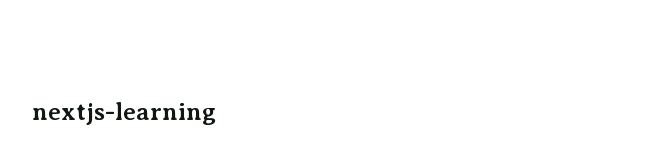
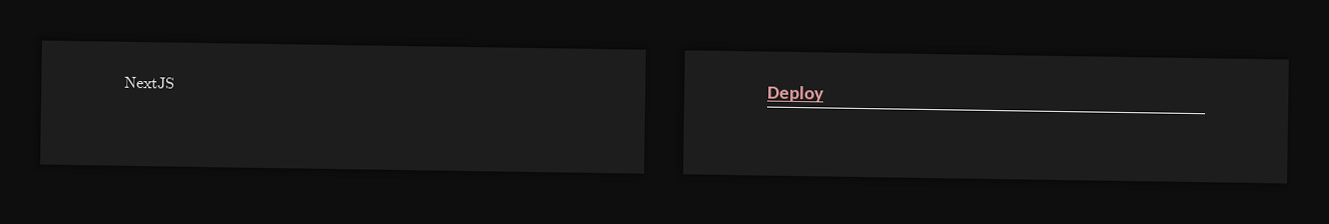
[32,102,216,125] nextjs-learning -> [124,76,175,89] [767,85,824,103] NextJS // Deploy

